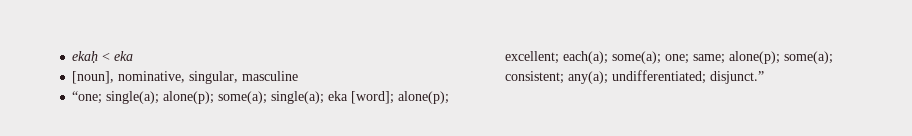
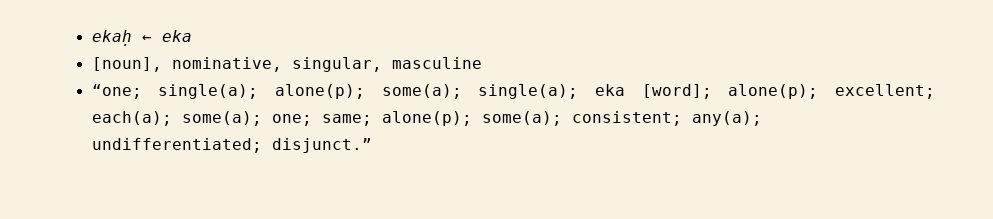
[102,52,111,61] < -> [141,35,152,42] ←

